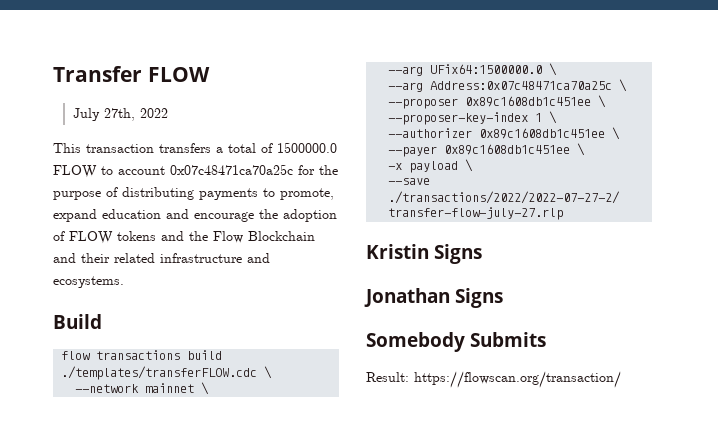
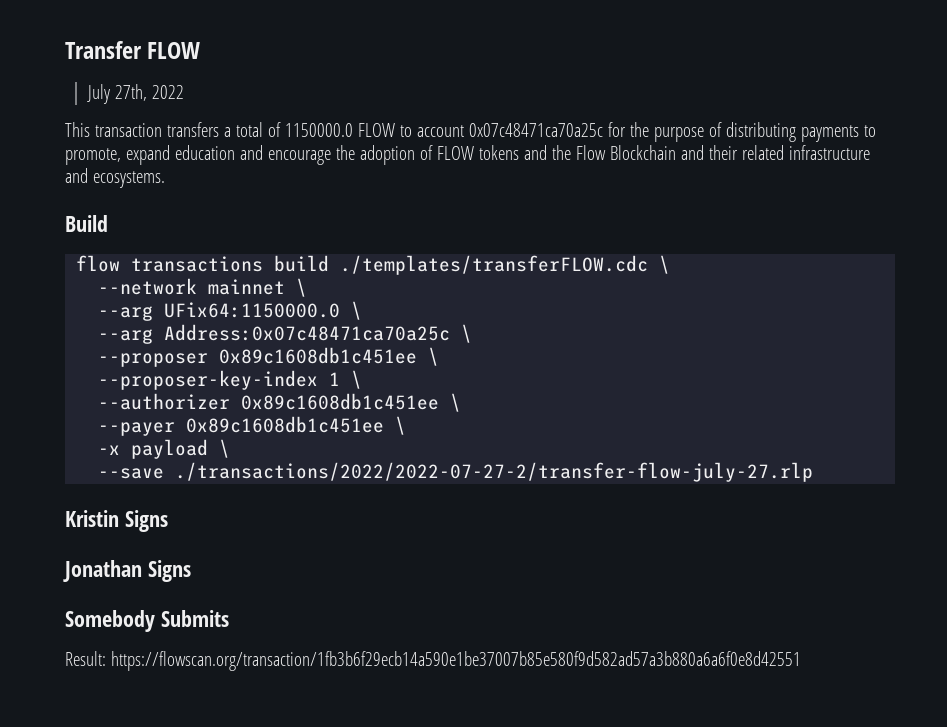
[277,142,337,153] 1500000.0 -> [284,123,353,137] 1150000.0
[430,64,543,74] UFix64:1500000.0 -> [164,302,341,318] UFix64:1150000.0
[414,371,621,388] https://flowscan.org/transaction/ -> [110,651,801,671] https://flowscan.org/transaction/1fb3b6f29ecb14a590e1be37007b85e580f9d582ad57a3b880a6a6f0e8d42551

